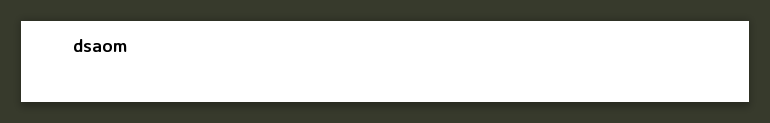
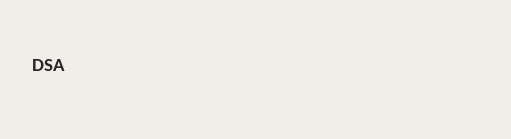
[73,39,127,52] dsaom -> [32,59,65,71] DSA

